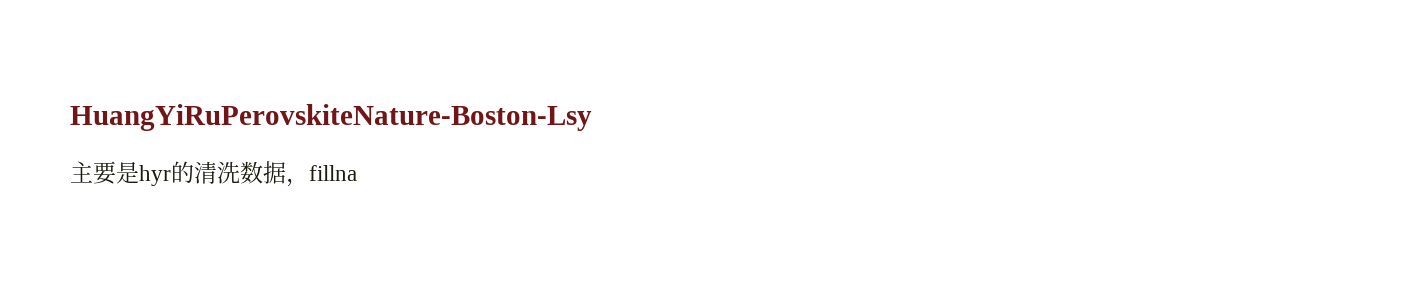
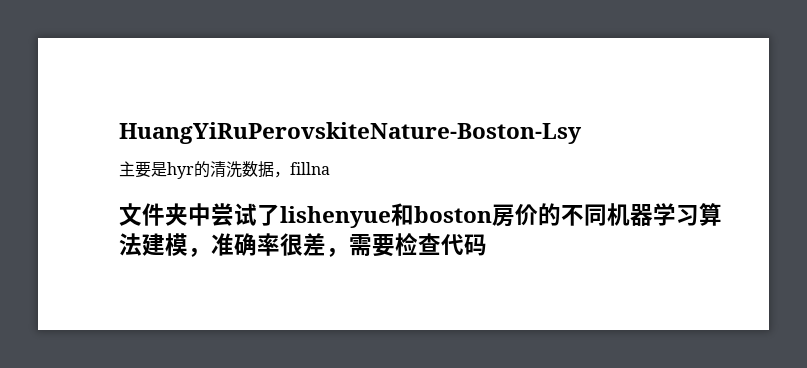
(357, 173) none -> [119,203,722,228] [119,232,487,257] // 文件夹中尝试了lishenyue和boston房价的不同机器学习算法建模，准确率很差，需要检查代码

